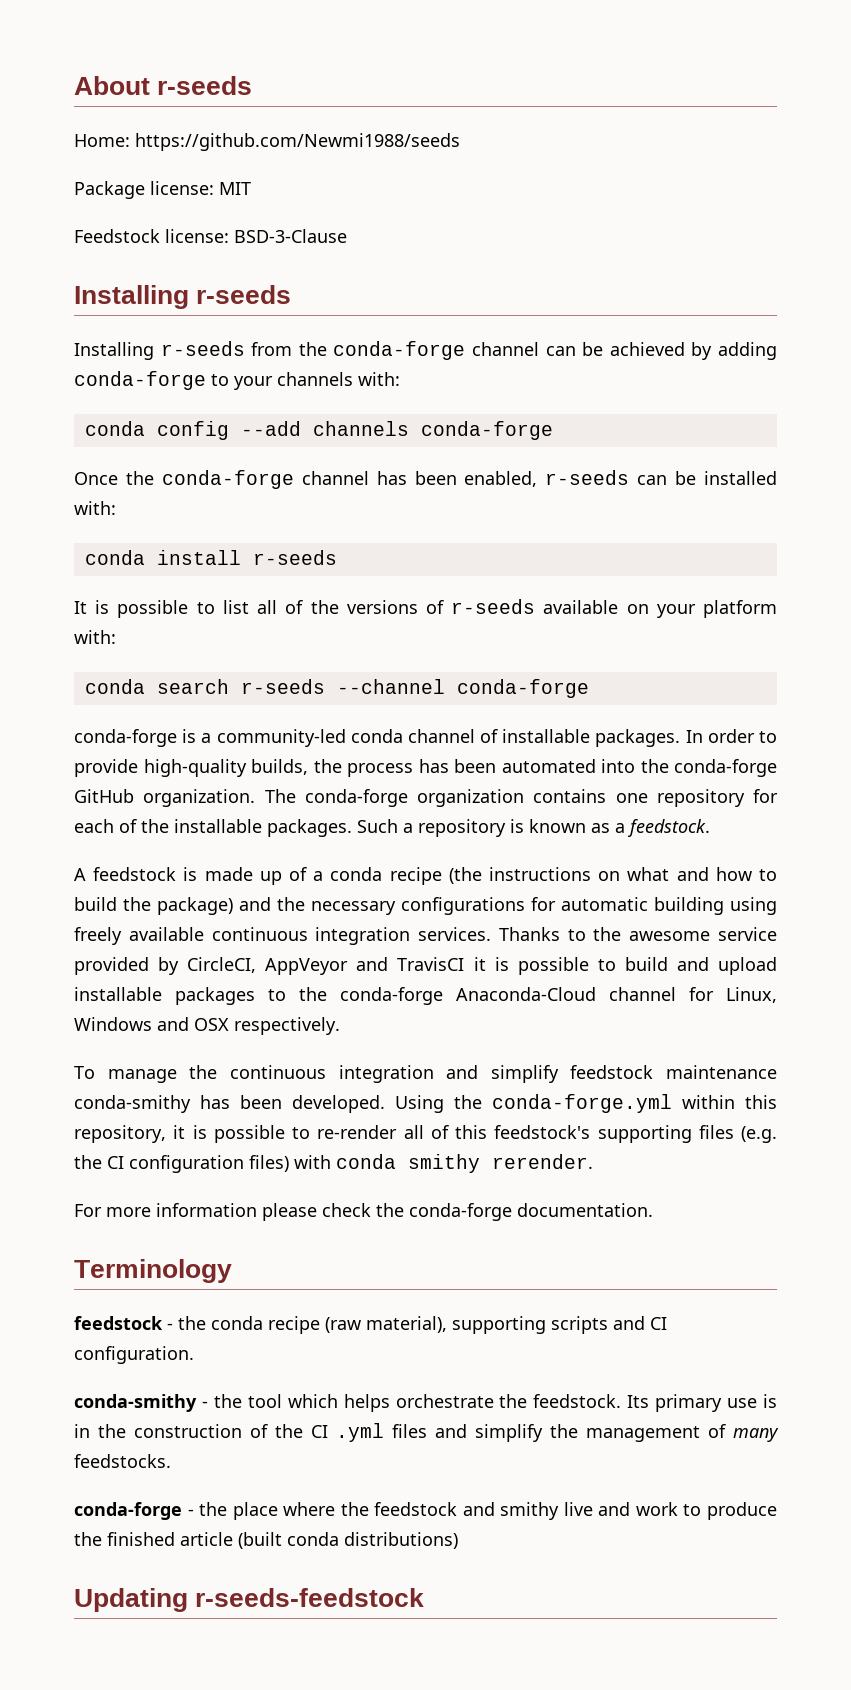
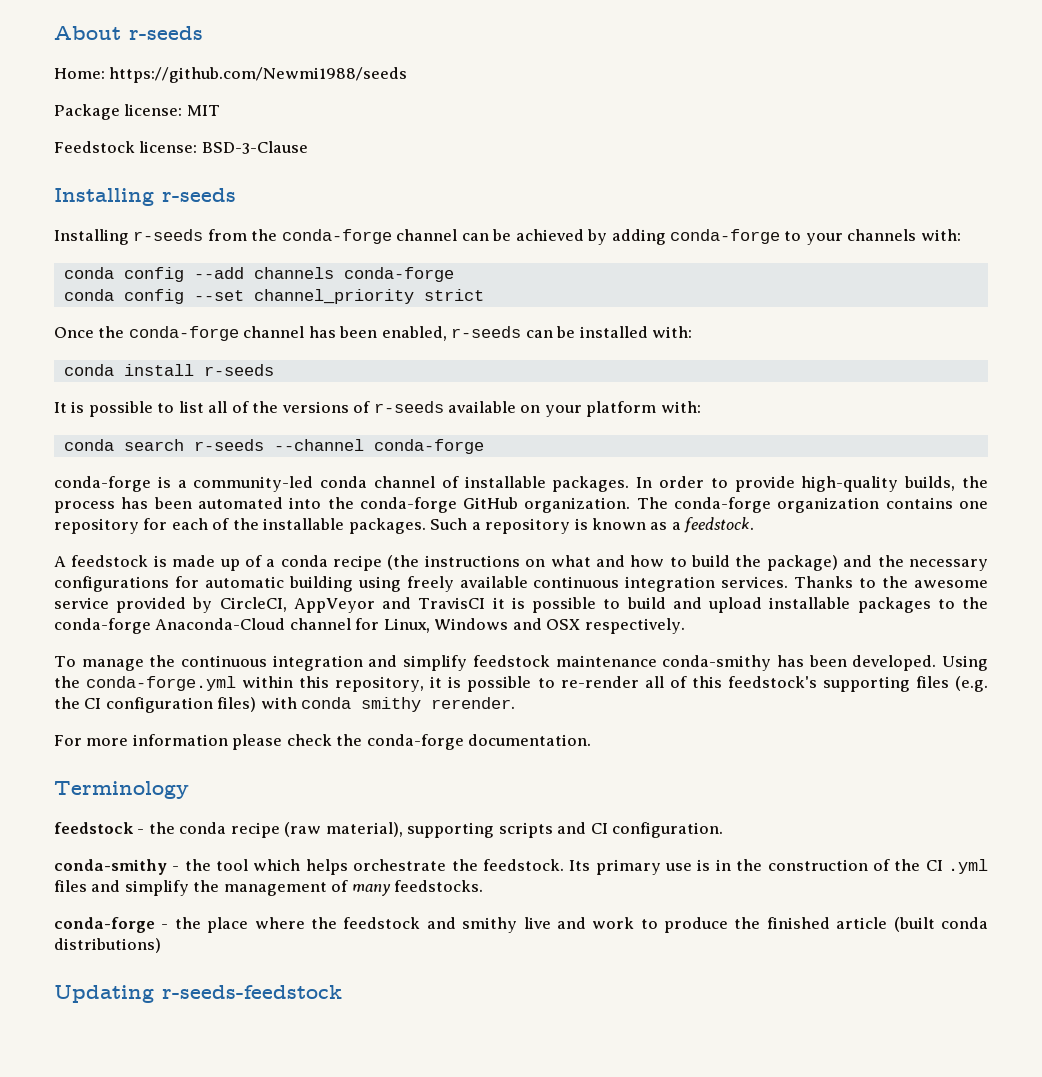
(553, 430) none -> [63,289,484,304] // conda config --set channel_priority strict

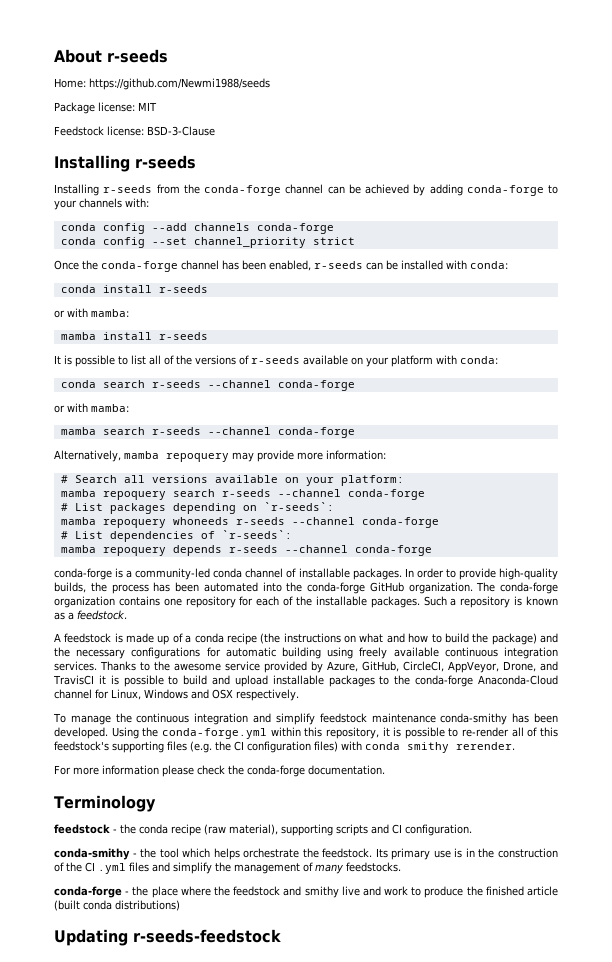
[652,326,693,338] with: -> [446,260,508,269] with conda:
(274, 370) none -> [54,308,129,318] [60,332,208,340] // or with mamba: // mamba install r-seeds
[660,401,701,413] with: -> [436,355,498,364] with conda:
(484, 446) none -> [54,403,129,413] [60,427,355,438] [54,450,386,462] [60,475,404,486] [60,489,425,500] [60,502,334,514] [60,517,439,528] [60,530,292,542] [60,545,432,556] // or with mamba: // mamba search r-seeds --channel conda-forge // Alternatively, mamba repoquery may provide more information: // # Search all versions available on your platform: // mamba repoquery search r-seeds --channel conda-forge // # List packages depending on `r-seeds`: // mamba repoquery whoneeds r-seeds --channel conda-forge // # List dependencies of `r-seeds`: // mamba repoquery depends r-seeds --channel conda-forge
[219,597,375,613] CircleCI, AppVeyor -> [327,661,536,673] Azure, GitHub, CircleCI, AppVeyor, Drone,

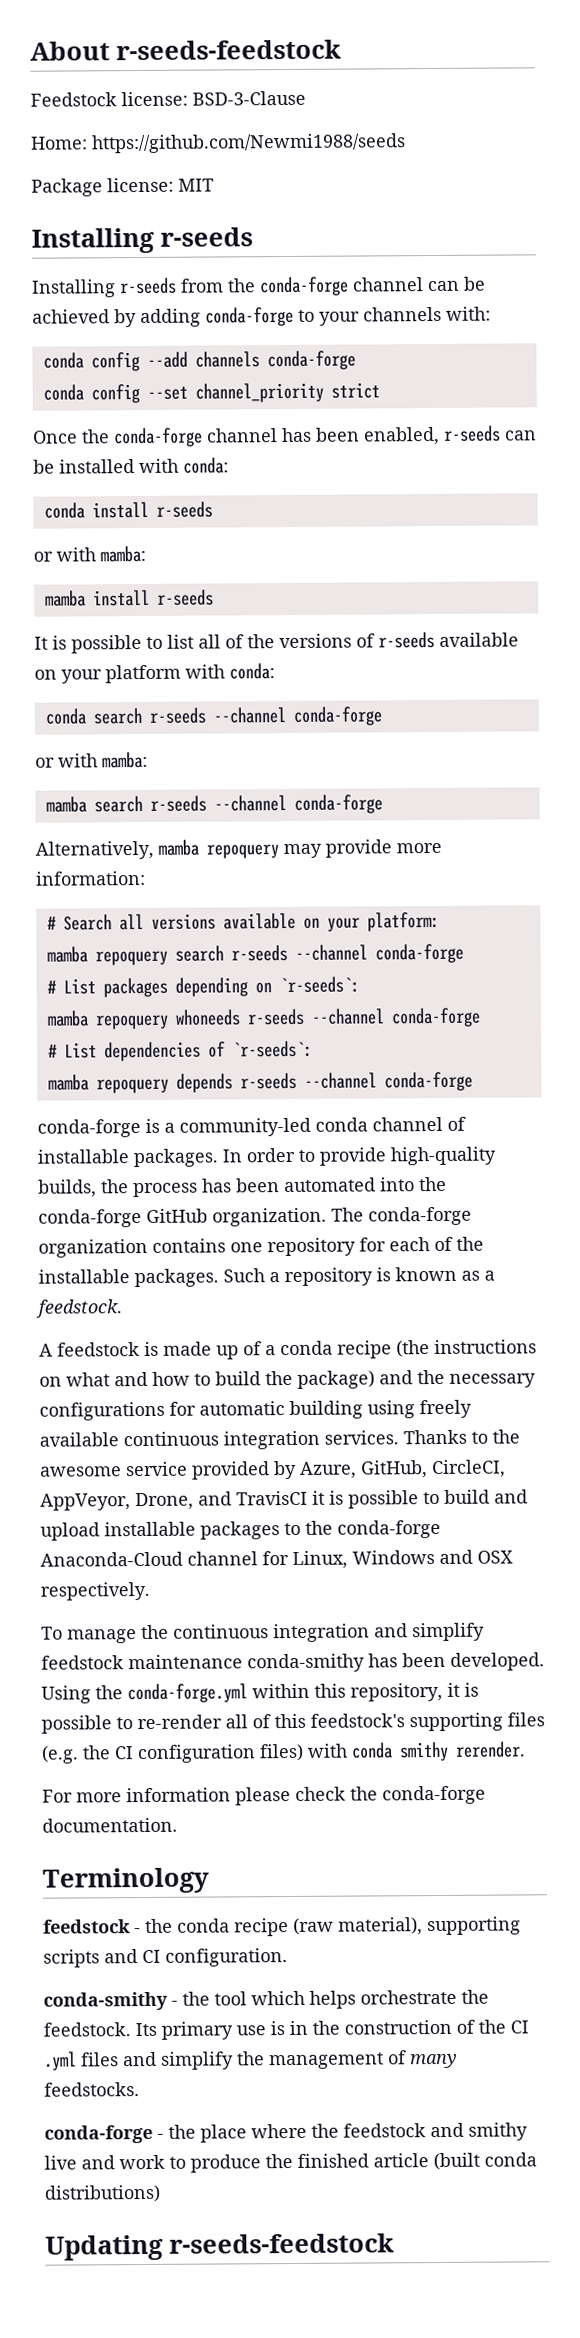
[107,49,168,63] r-seeds -> [116,39,342,61] [30,90,306,107] r-seeds-feedstock // Feedstock license: BSD-3-Clause
[54,126,215,136] // Feedstock license: BSD-3-Clause -> (214, 185) none

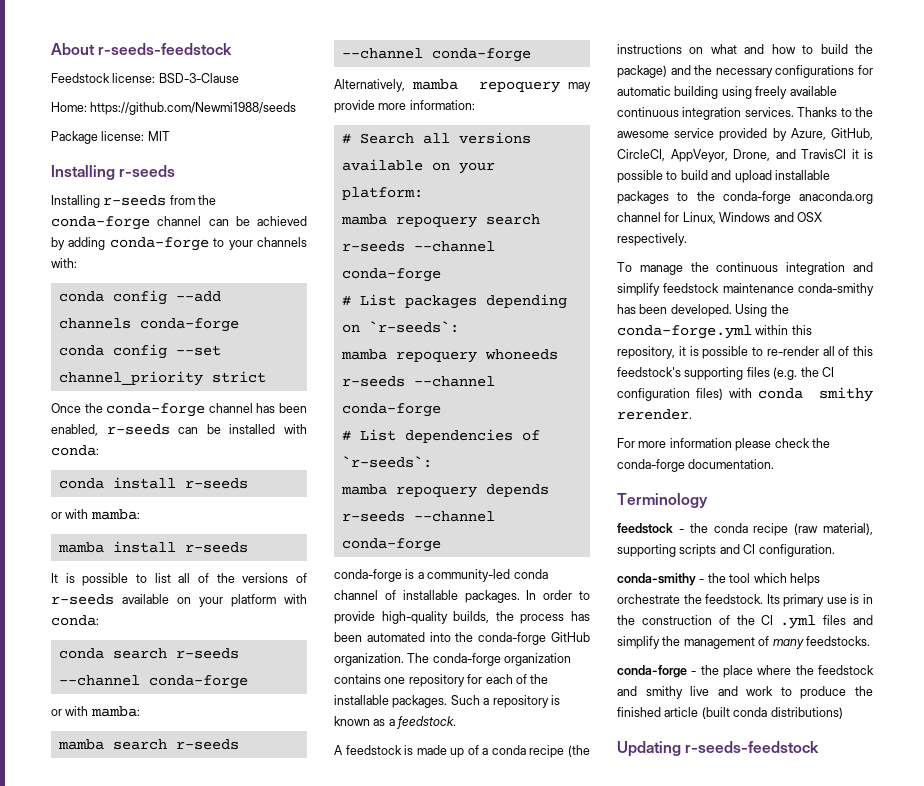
[40,1551,183,1567] Anaconda-Cloud -> [799,191,873,204] anaconda.org

